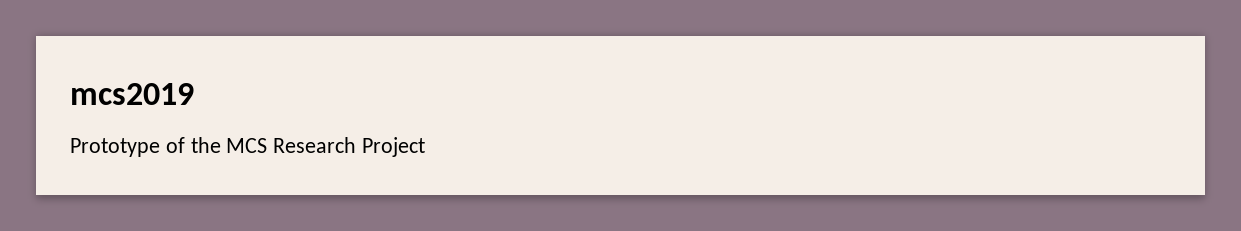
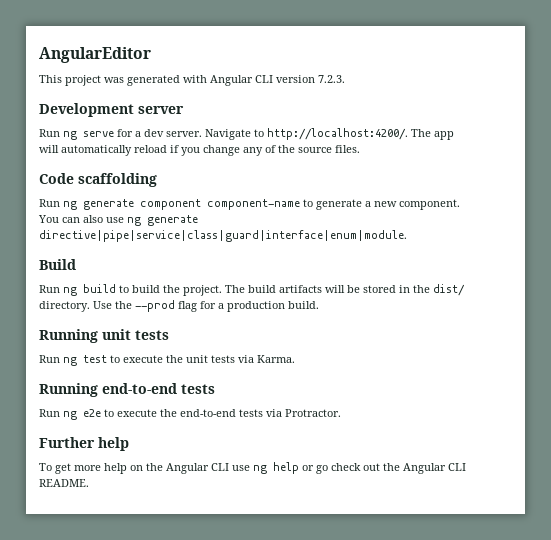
[70,83,194,105] [70,137,426,157] mcs2019 // Prototype of the MCS Research Project -> [39,47,151,63] [39,75,345,86] [39,103,184,117] [39,128,454,140] [39,145,360,156] [39,173,157,187] [39,199,460,210] [38,215,198,226] [39,230,407,242] [39,259,76,270] [39,284,465,296] [39,300,319,312] [39,329,169,343] [39,355,295,366] [39,383,215,397] [39,409,341,420] [39,437,129,451] [39,462,466,474] [39,479,89,487] AngularEditor // This project was generated with Angular CLI version 7.2.3. // Development server // Run ng serve for a dev server. Navigate to http://localhost:4200/. The app will automatically reload if you change any of the source files. // Code scaffolding // Run ng generate component component-name to generate a new component. You can also use ng generate directive|pipe|service|class|guard|interface|enum|module. // Build // Run ng build to build the project. The build artifacts will be stored in the dist/ directory. Use the --prod flag for a production build. // Running unit tests // Run ng test to execute the unit tests via Karma. // Running end-to-end tests // Run ng e2e to execute the end-to-end tests via Protractor. // Further help // To get more help on the Angular CLI use ng help or go check out the Angular CLI README.

